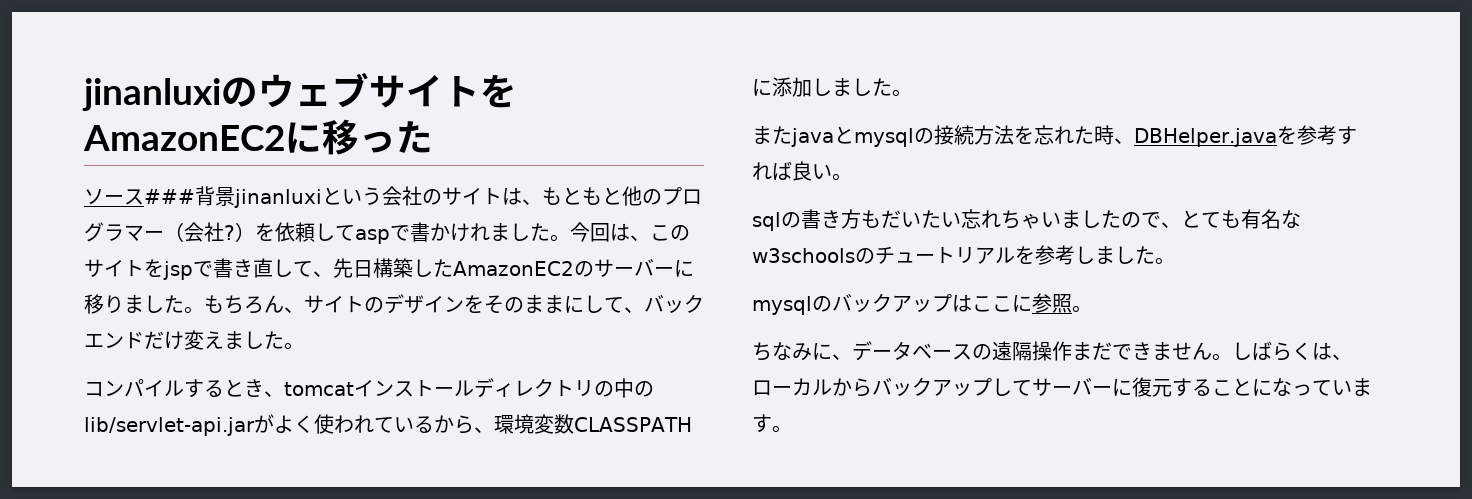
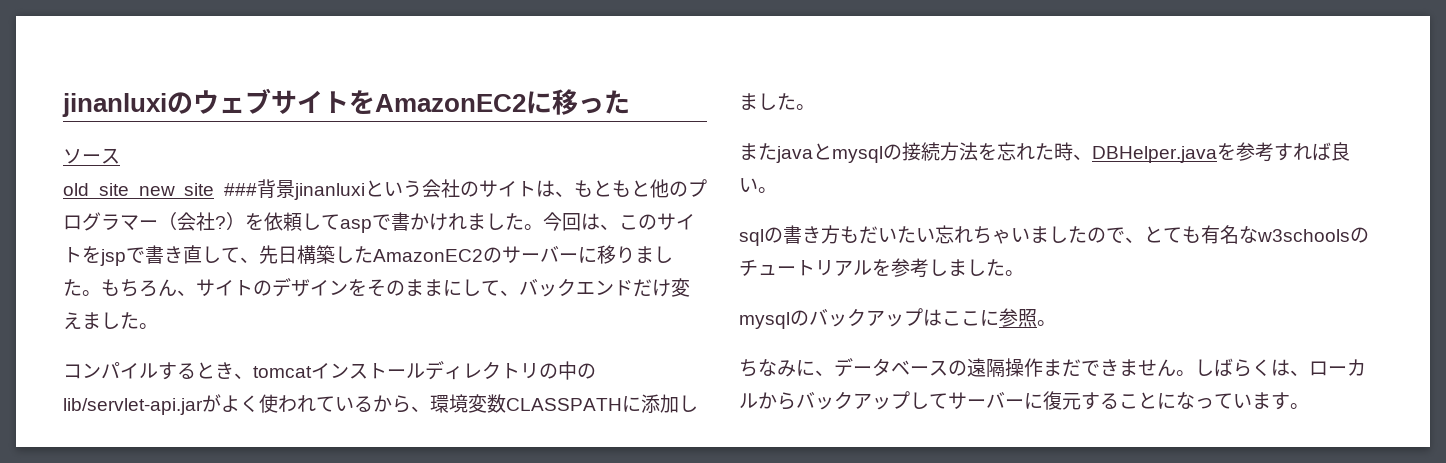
(144, 197) none -> [63,183,215,196] // old site new site

